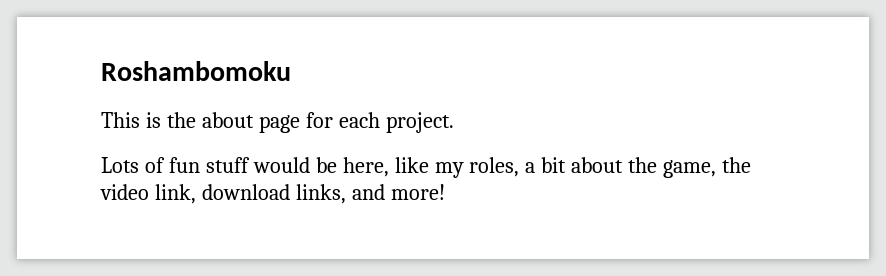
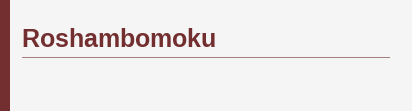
[101,112,454,133] [101,157,752,178] [100,184,445,204] // This is the about page for each project. // Lots of fun stuff would be here, like my roles, a bit about the game, the video link, download links, and more! -> (216, 37) none

